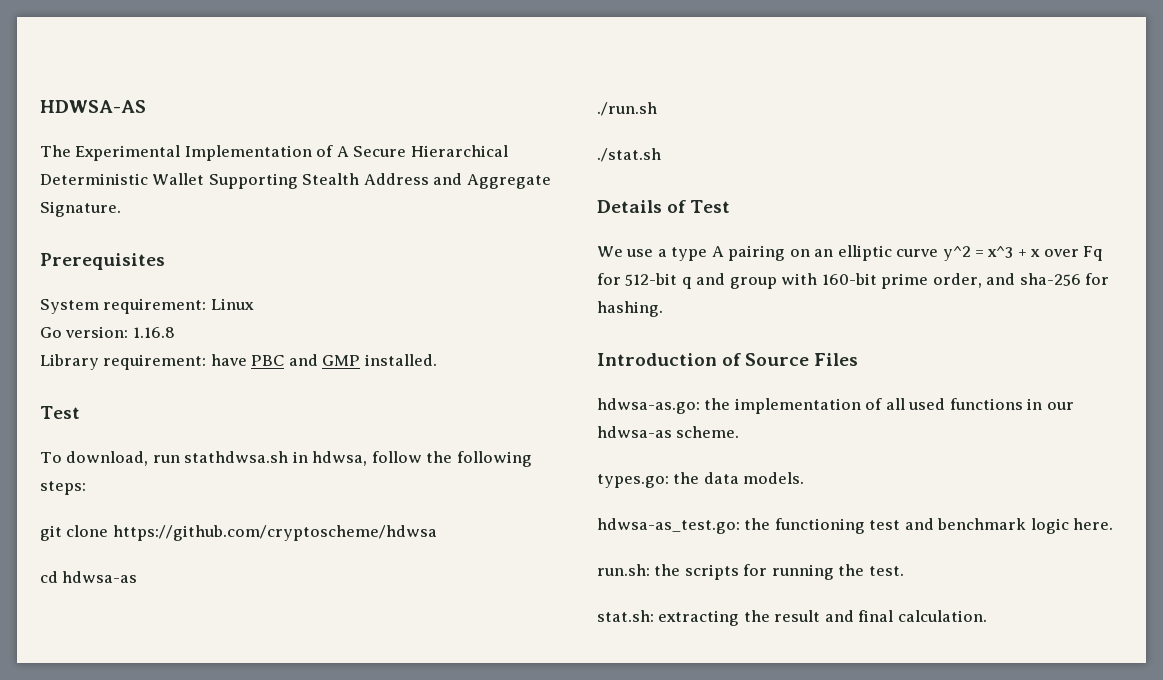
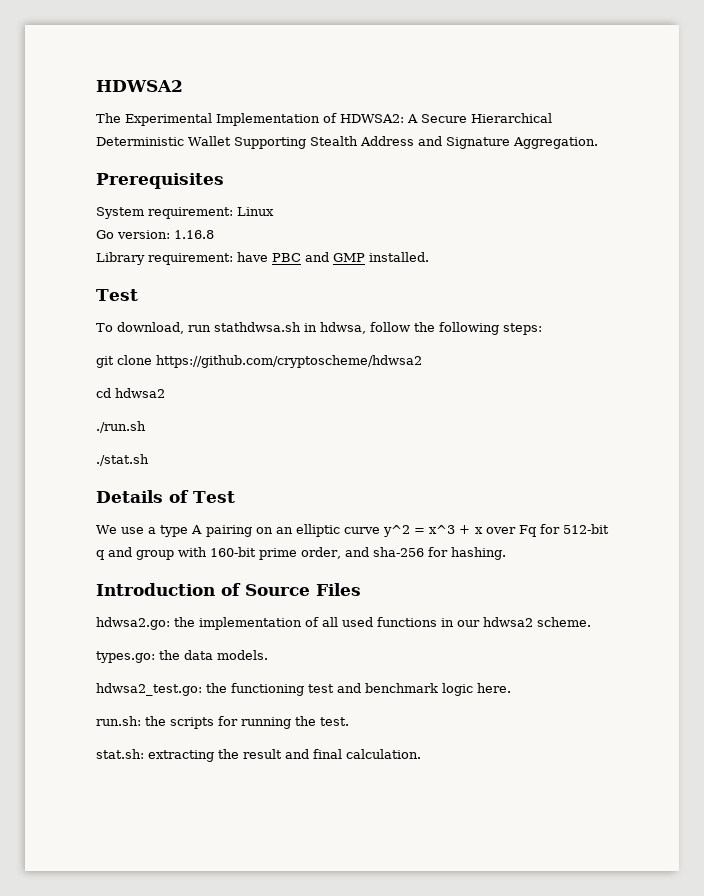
[40,100,146,113] HDWSA-AS -> [96,80,183,92] HDWSA2
(334, 151) none -> [340,114,404,123] HDWSA2:
[466,174,551,189] [40,201,121,217] Aggregate Signature. -> [445,137,598,149] Signature Aggregation.
[112,525,437,541] https://github.com/cryptoscheme/hdwsa -> [156,355,422,368] https://github.com/cryptoscheme/hdwsa2
[62,571,138,583] hdwsa-as -> [115,388,165,398] hdwsa2
[597,398,700,414] hdwsa-as.go: -> [96,617,170,630] hdwsa2.go:
[597,426,672,438] hdwsa-as -> [483,617,533,627] hdwsa2
[597,518,740,534] hdwsa-as_test.go: -> [96,683,202,696] hdwsa2_test.go:

